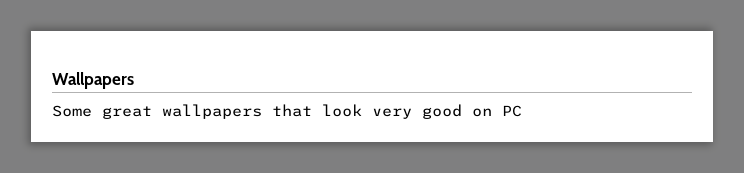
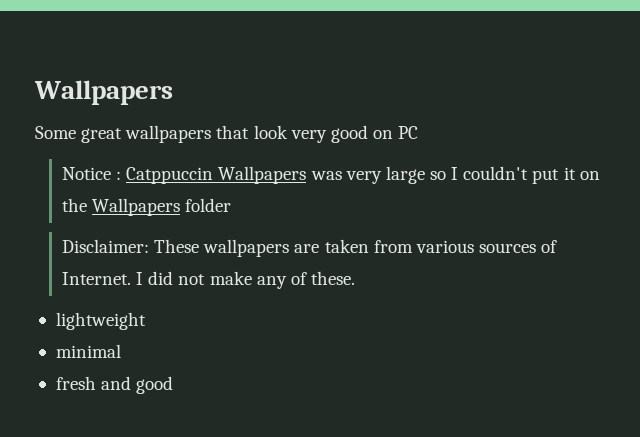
(522, 111) none -> [62,166,600,184] [62,198,232,216] [62,239,558,257] [62,271,356,289] [55,312,146,330] [55,344,121,358] [55,376,174,394] // Notice : Catppuccin Wallpapers was very large so I couldn't put it on the Wallpapers folder // Disclaimer: These wallpapers are taken from various sources of Internet. I did not make any of these. // lightweight // minimal // fresh and good

